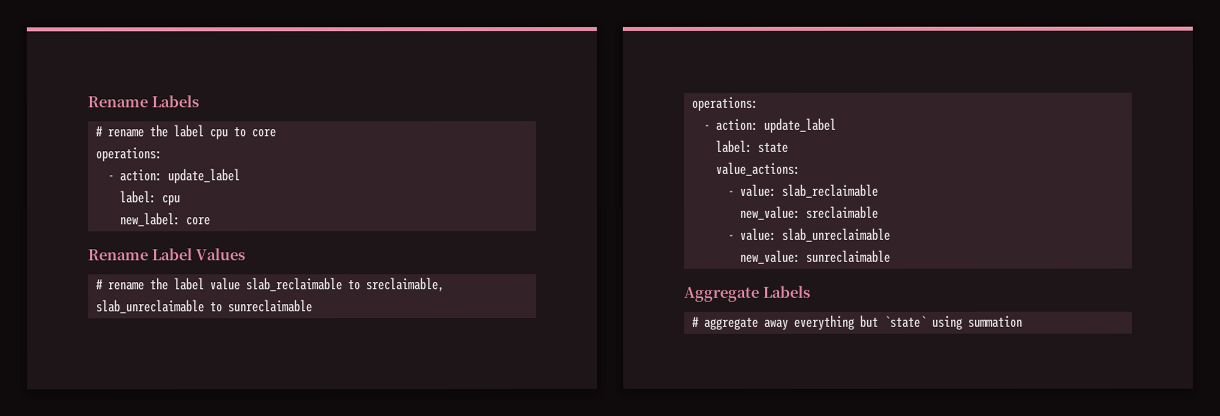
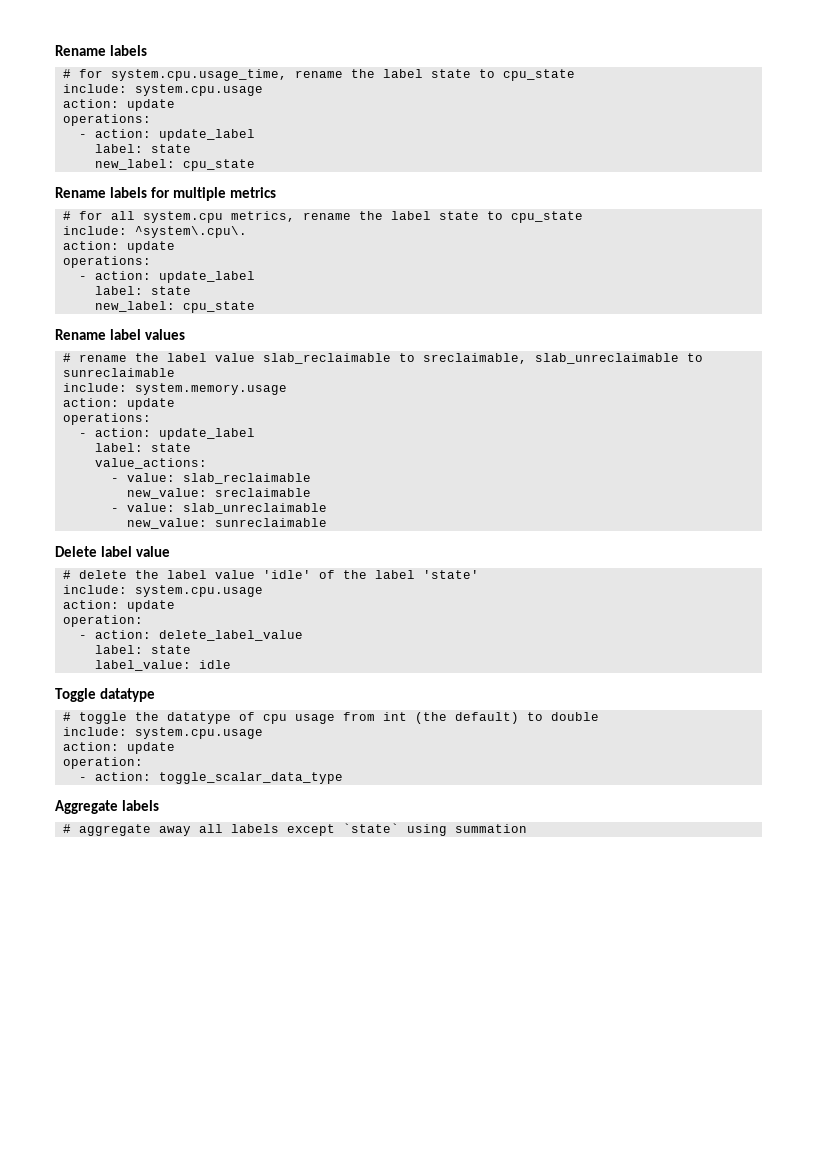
[87,95,199,108] [95,124,277,140] [95,147,163,162] [107,168,241,184] [119,190,181,206] [120,212,212,227] [88,248,246,261] Rename Labels // # rename the label cpu to core // operations: // - action: update_label // label: cpu // new_label: core // Rename Label Values -> [55,45,147,56] [62,69,575,81] [62,84,263,96] [62,99,175,111] [62,114,151,126] [78,129,255,141] [94,144,191,153] [94,159,255,171] [55,187,276,201] [62,211,583,223] [62,226,247,238] [62,241,175,253] [62,256,151,268] [78,271,255,283] [94,286,191,295] [94,301,255,313] [55,329,185,340] Rename labels // # for system.cpu.usage_time, rename the label state to cpu_state // include: system.cpu.usage // action: update // operations: // - action: update_label // label: state // new_label: cpu_state // Rename labels for multiple metrics // # for all system.cpu metrics, rename the label state to cpu_state // include: ^system\.cpu\. // action: update // operations: // - action: update_label // label: state // new_label: cpu_state // Rename label values
(314, 306) none -> [62,383,287,395] [62,398,175,410] // include: system.memory.usage // action: update
(892, 256) none -> [55,546,170,557] [62,570,479,579] [62,585,263,597] [62,600,175,612] [62,615,143,627] [78,630,303,641] [94,645,191,654] [94,660,231,671] [55,688,155,702] [62,712,599,724] [62,727,263,739] [62,742,175,754] [62,757,143,769] [78,772,343,784] // Delete label value // # delete the label value 'idle' of the label 'state' // include: system.cpu.usage // action: update // operation: // - action: delete_label_value // label: state // label_value: idle // Toggle datatype // # toggle the datatype of cpu usage from int (the default) to double // include: system.cpu.usage // action: update // operation: // - action: toggle_scalar_data_type
[763,285,811,298] Labels -> [121,800,159,811] labels
[794,314,880,330] everything but -> [198,824,335,836] all labels except

